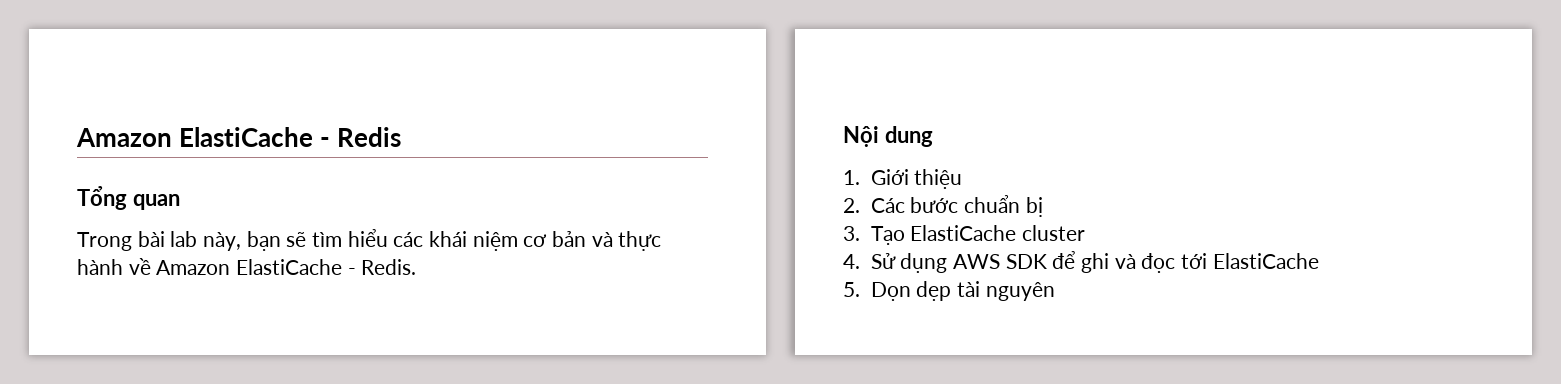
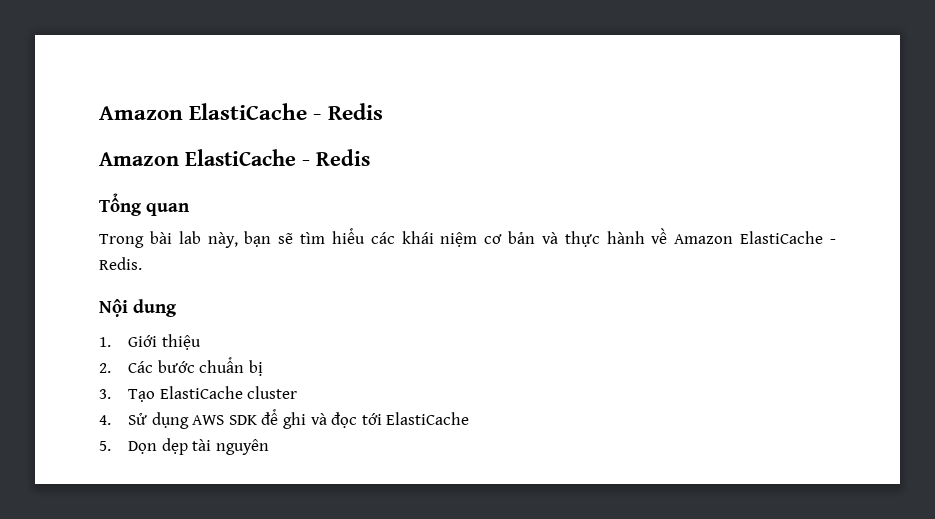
[76,127,401,147] Amazon ElastiCache - Redis -> [99,103,383,120] [99,149,370,166] Amazon ElastiCache - Redis // Amazon ElastiCache - Redis

